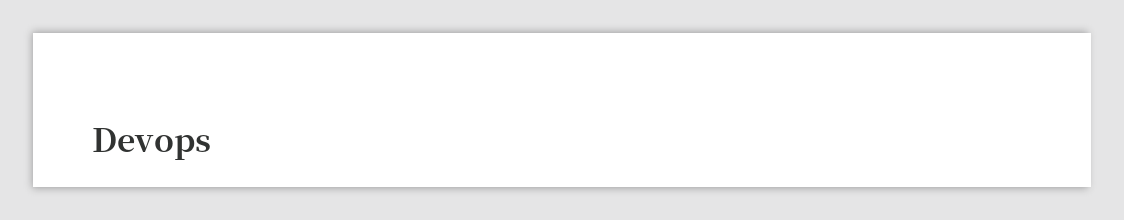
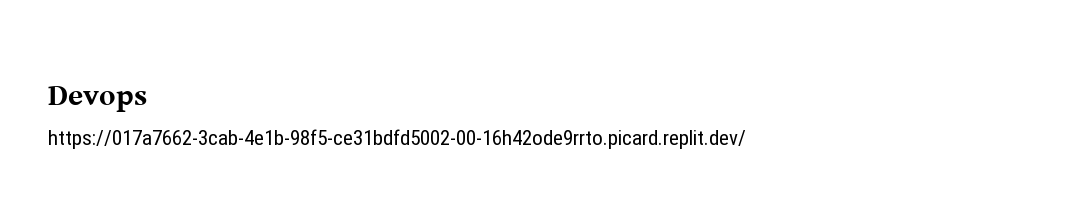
(211, 144) none -> [48,129,746,149] // https://017a7662-3cab-4e1b-98f5-ce31bdfd5002-00-16h42ode9rrto.picard.replit.dev/

